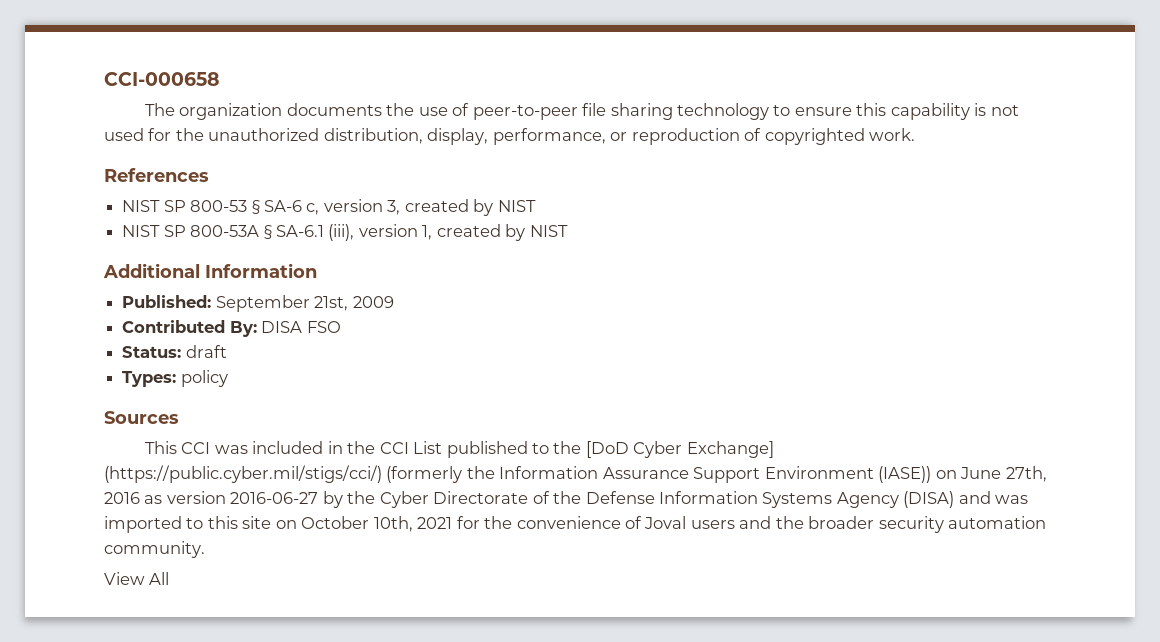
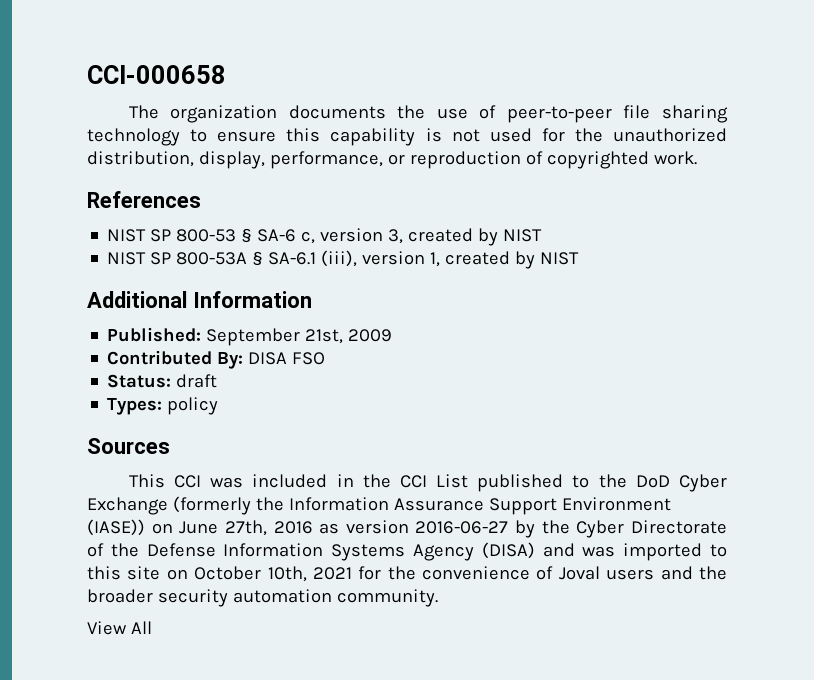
[585,441,774,458] [104,465,382,483] [DoD Cyber Exchange] (https://public.cyber.mil/stigs/cci/) -> [635,474,727,492] [87,497,168,515] DoD Cyber Exchange

